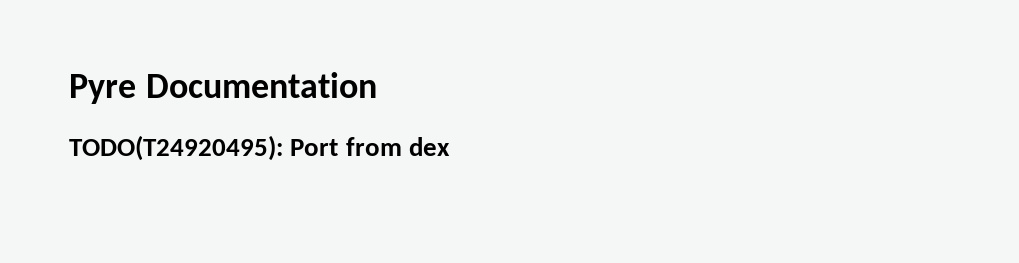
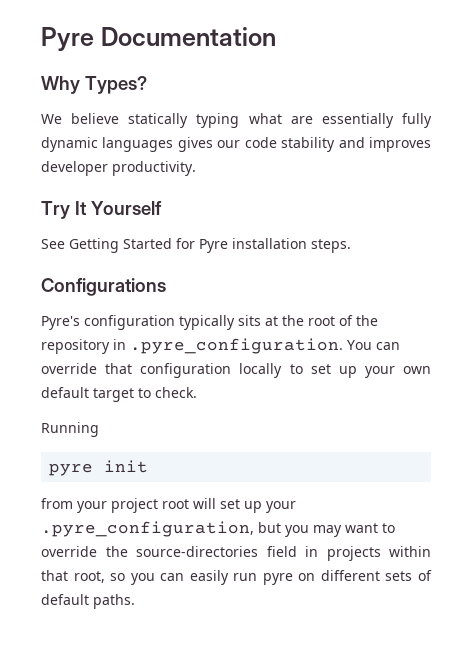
[69,135,450,161] TODO(T24920495): Port from dex -> [41,76,147,94] [41,113,432,128] [41,137,431,152] [41,161,196,176] [41,201,162,219] [41,238,351,253] [41,278,166,296] [41,315,378,330] [41,338,400,354] [41,363,431,378] [41,387,197,402] [41,422,99,437] [49,460,149,476] [41,498,296,513] [41,521,395,537] [41,546,431,561] [41,570,432,585] [41,594,135,609] Why Types? // We believe statically typing what are essentially fully dynamic languages gives our code stability and improves developer productivity. // Try It Yourself // See Getting Started for Pyre installation steps. // Configurations // Pyre's configuration typically sits at the root of the repository in .pyre_configuration. You can override that configuration locally to set up your own default target to check. // Running // pyre init // from your project root will set up your .pyre_configuration, but you may want to override the source-directories field in projects within that root, so you can easily run pyre on different sets of default paths.

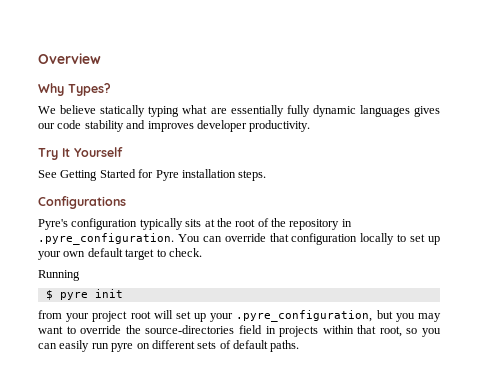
[41,27,276,51] Pyre Documentation -> [38,53,101,64] Overview
(99, 429) none -> [45,290,53,300] $

